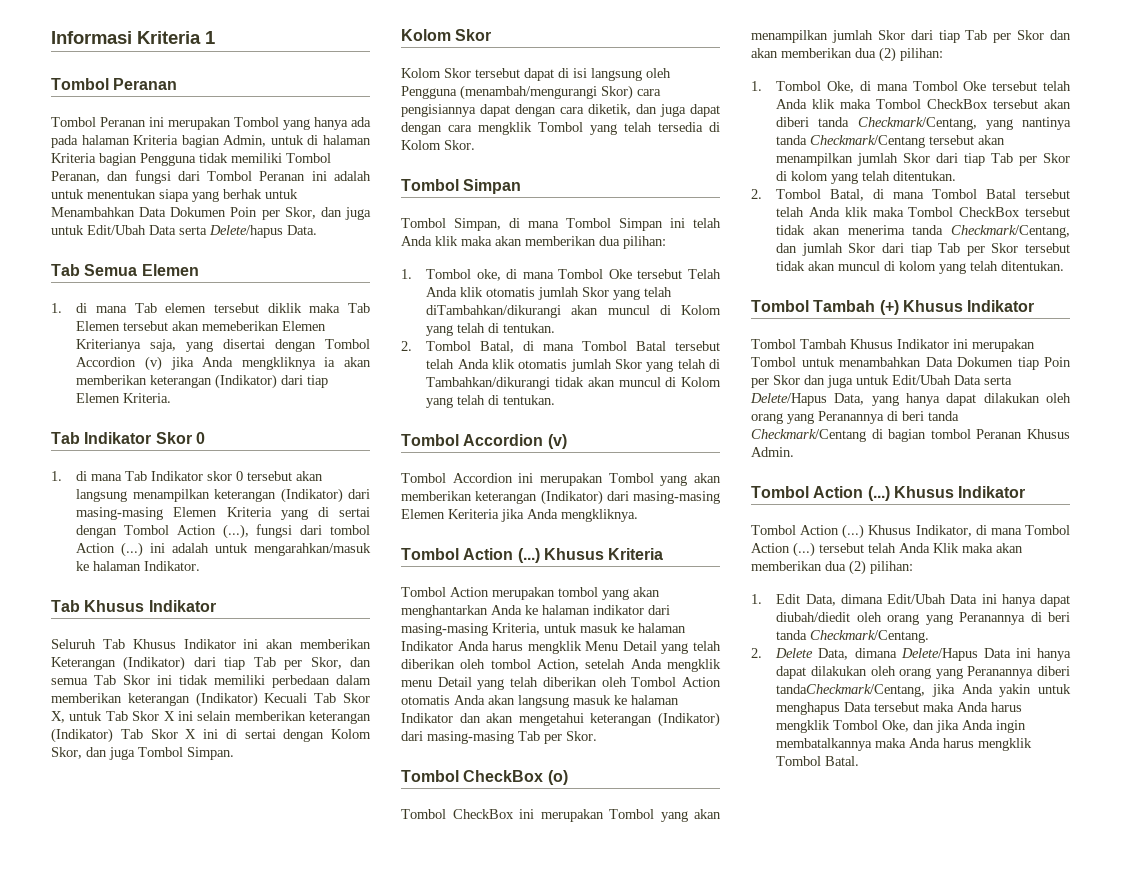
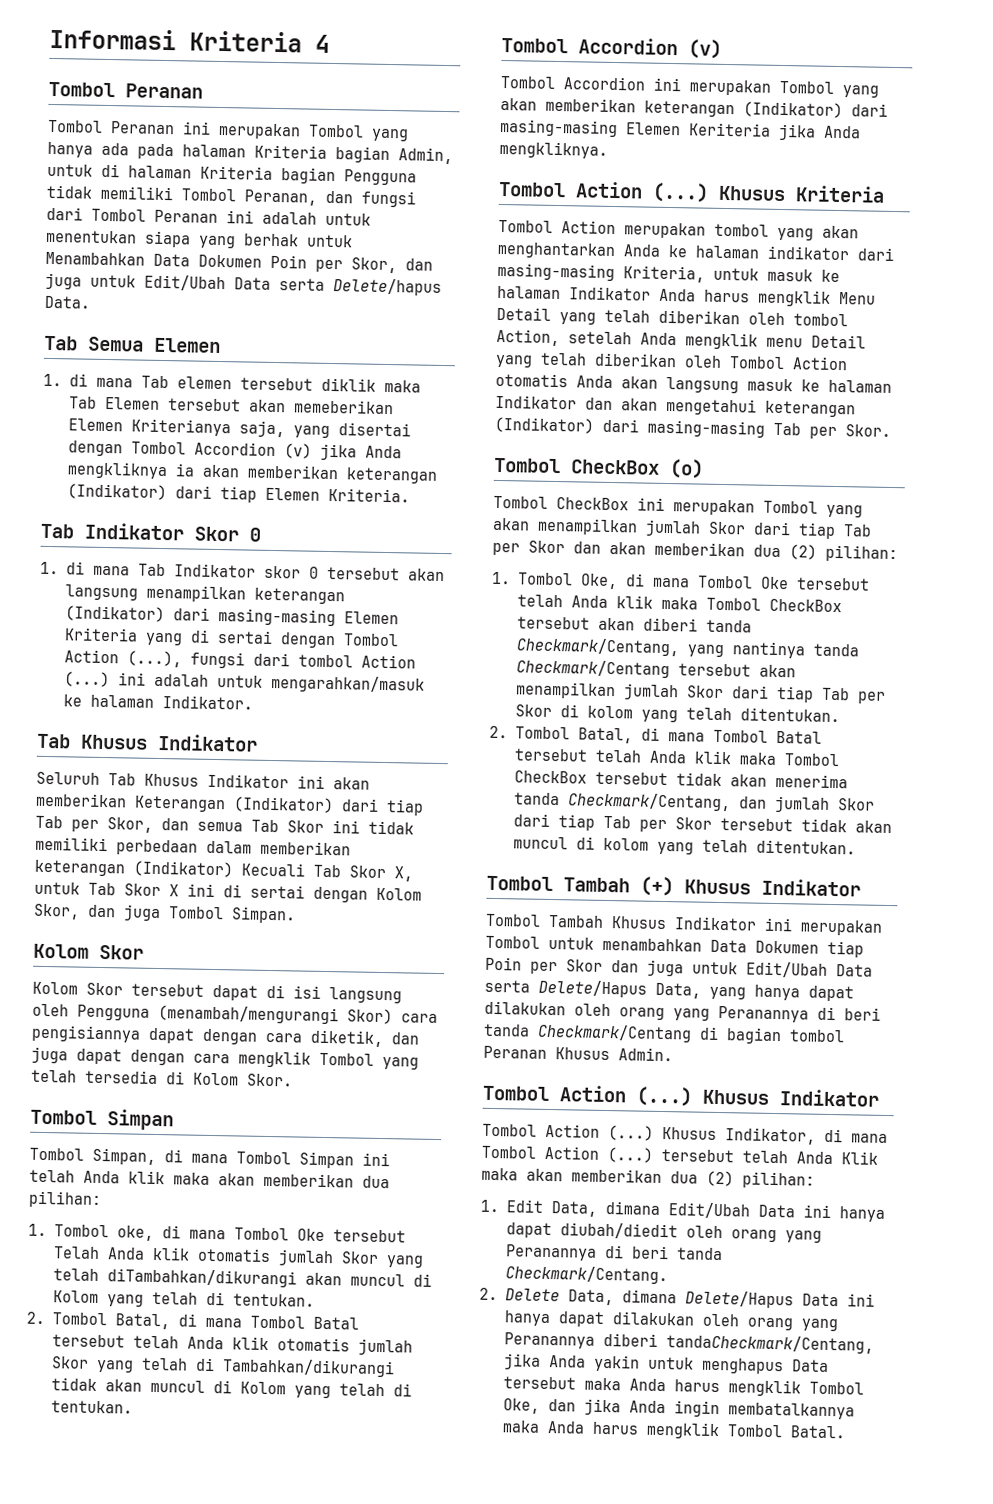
[205,31,215,44] 1 -> [315,34,330,53] 4
[197,711,371,724] [51,728,218,743] selain memberikan keterangan (Indikator) Tab Skor X ini -> (215, 890) none

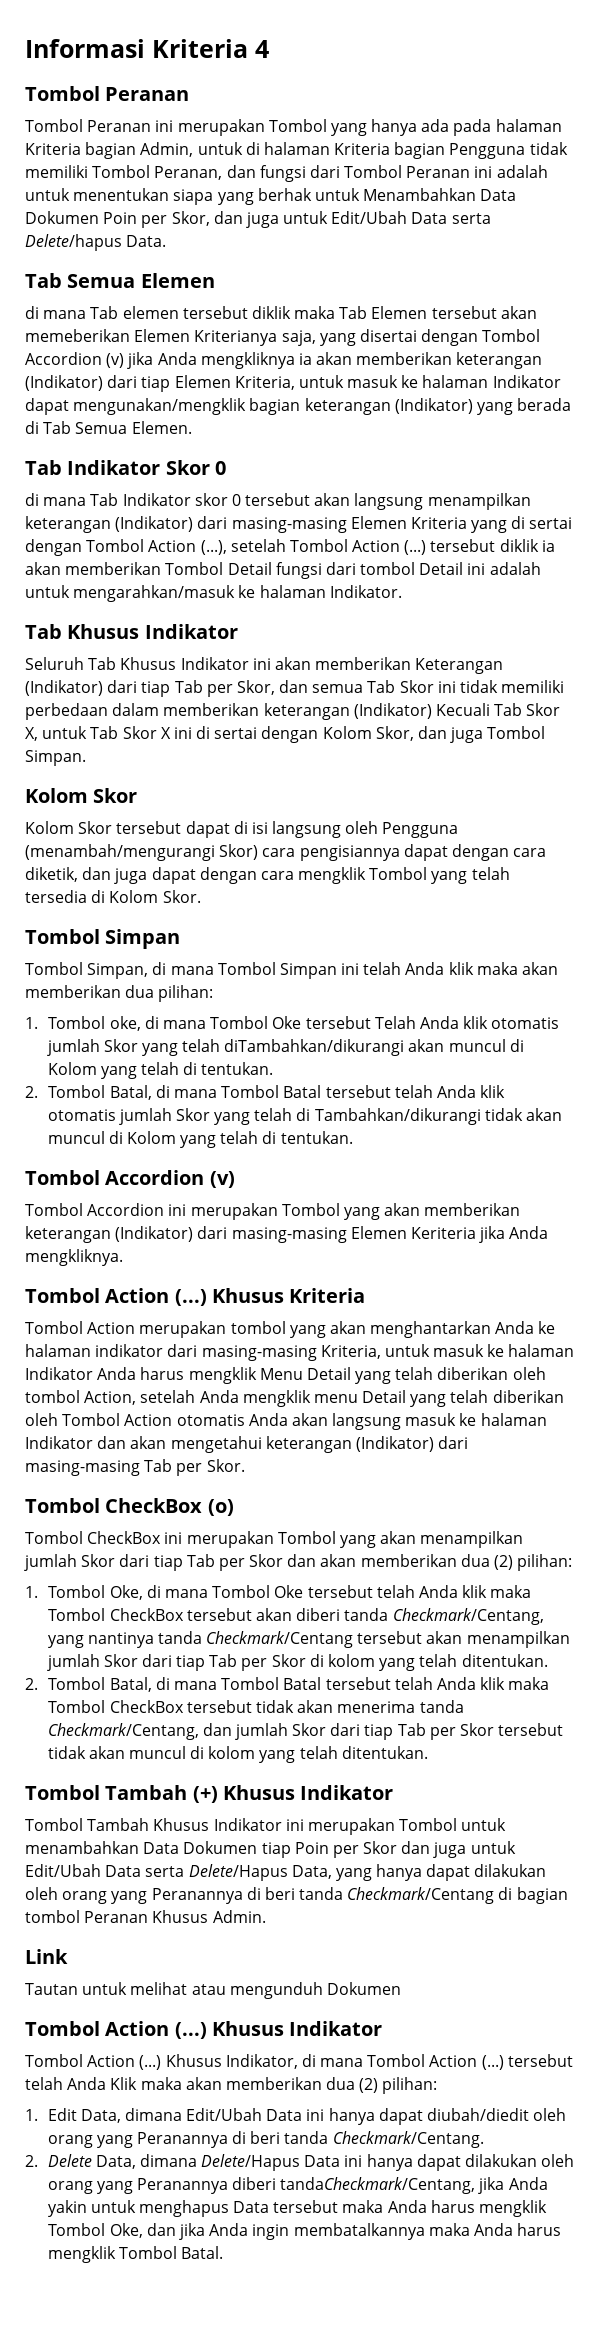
[43,373,62,387] 1. -> (215, 280) none
[327,487,410,503] Kriteria. -> [234,375,561,390] [25,398,572,415] [25,421,192,434] Kriteria, untuk masuk ke halaman Indikator dapat mengunakan/mengklik bagian keterangan (Indikator) yang berada di Tab Semua Elemen.
[40,561,59,575] 1. -> (226, 468) none
(182, 659) none -> [230,539,555,555] [25,562,272,575] setelah Tombol Action (...) tersebut diklik ia akan memberikan Tombol Detail
[360,654,416,669] [63,671,110,688] Action (...) -> [419,562,464,575] Detail
(673, 1054) none -> [25,1949,68,1964] [25,1982,401,1999] // Link // Tautan untuk melihat atau mengunduh Dokumen

